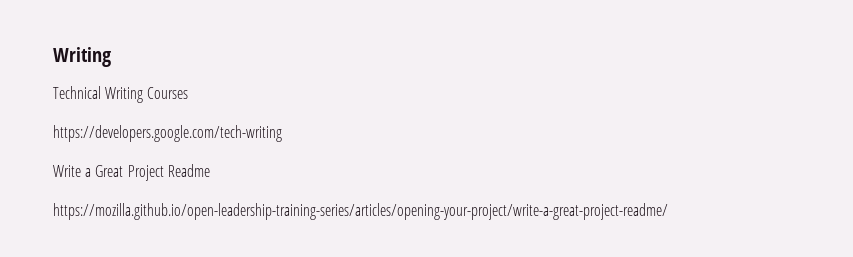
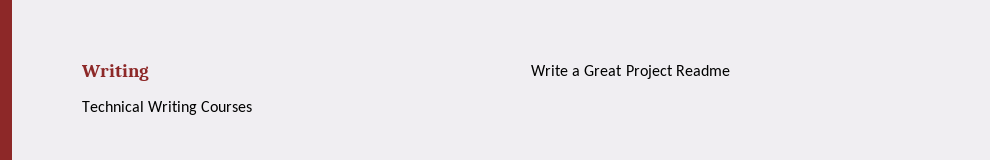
[53,125,282,142] // https://developers.google.com/tech-writing -> (253, 106) none
[53,203,668,220] // https://mozilla.github.io/open-leadership-training-series/articles/opening-your-project/write-a-great-project-readme/ -> (730, 70) none

